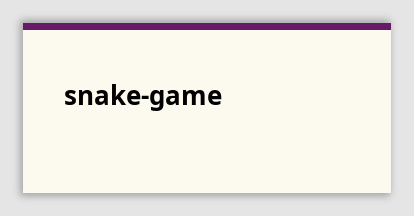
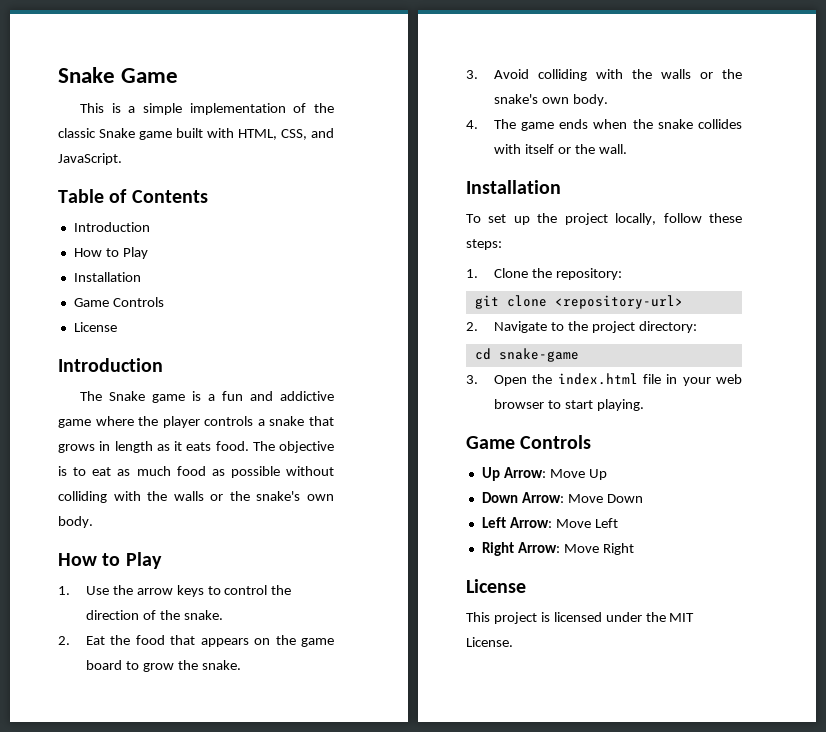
[64,84,222,111] snake-game -> [58,67,179,83] [79,103,334,115] [58,128,334,140] [58,153,122,165] [58,189,208,203] [73,222,150,232] [73,247,148,259] [73,272,141,282] [73,297,164,307] [73,322,117,332] [58,358,163,372] [79,391,334,403] [58,416,335,428] [58,441,334,453] [58,466,334,478] [58,491,335,503] [58,516,93,528] [58,552,162,569] [58,585,292,597] [85,610,223,620] [58,635,334,647] [85,660,241,672] [466,69,742,81] [493,94,608,106] [466,119,742,131] [493,144,627,154] [466,180,561,194] [466,213,742,225] [466,239,502,250] [466,268,622,280] [474,295,683,309] [466,321,697,333] [474,348,579,362] [466,373,742,386] [493,399,644,411] [466,435,592,449] [481,467,607,481] [481,492,643,503] [481,517,618,528] [481,542,634,556] [466,579,526,593] [466,612,695,624] [466,637,513,647] Snake Game // This is a simple implementation of the classic Snake game built with HTML, CSS, and JavaScript. // Table of Contents // Introduction // How to Play // Installation // Game Controls // License // Introduction // The Snake game is a fun and addictive game where the player controls a snake that grows in length as it eats food. The objective is to eat as much food as possible without colliding with the walls or the snake's own body. // How to Play // 1. Use the arrow keys to control the direction of the snake. // 2. Eat the food that appears on the game board to grow the snake. // 3. Avoid colliding with the walls or the snake's own body. // 4. The game ends when the snake collides with itself or the wall. // Installation // To set up the project locally, follow these steps: // 1. Clone the repository: // git clone <repository-url> // 2. Navigate to the project directory: // cd snake-game // 3. Open the index.html file in your web browser to start playing. // Game Controls // Up Arrow: Move Up // Down Arrow: Move Down // Left Arrow: Move Left // Right Arrow: Move Right // License // This project is licensed under the MIT License.

